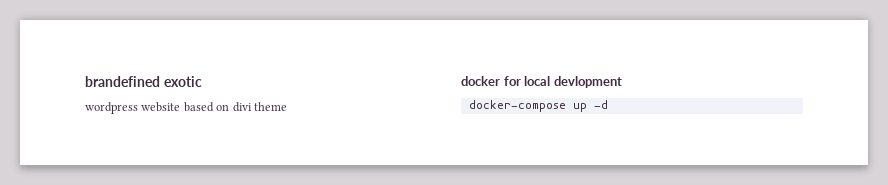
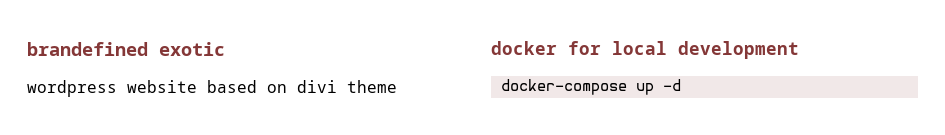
[553,76,622,88] devlopment -> [678,41,799,59] development

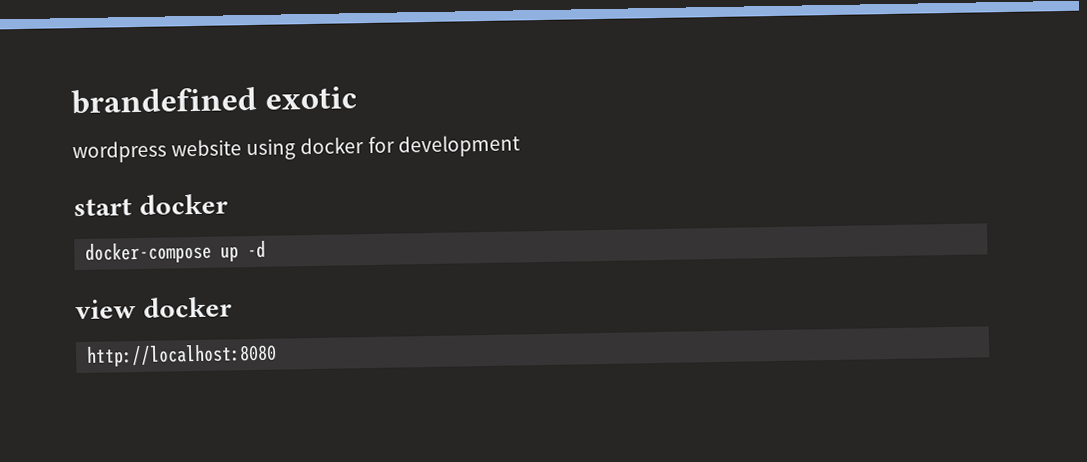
[207,80,397,93] based on divi theme // -> [246,138,297,161] using
[612,41,667,55] local -> (395, 145) none
(799, 50) none -> [73,193,228,217] // start docker
(681, 85) none -> [75,296,232,320] [86,343,278,367] // view docker // http://localhost:8080

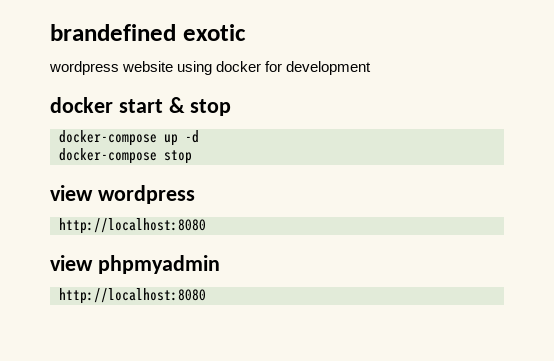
[73,193,228,217] start docker -> [50,97,232,116] docker start & stop
[75,296,232,320] [86,343,278,367] // view docker // http://localhost:8080 -> [59,148,192,164] [50,185,195,204] [59,218,206,234] [50,255,220,274] [59,288,206,304] // docker-compose stop // view wordpress // http://localhost:8080 // view phpmyadmin // http://localhost:8080

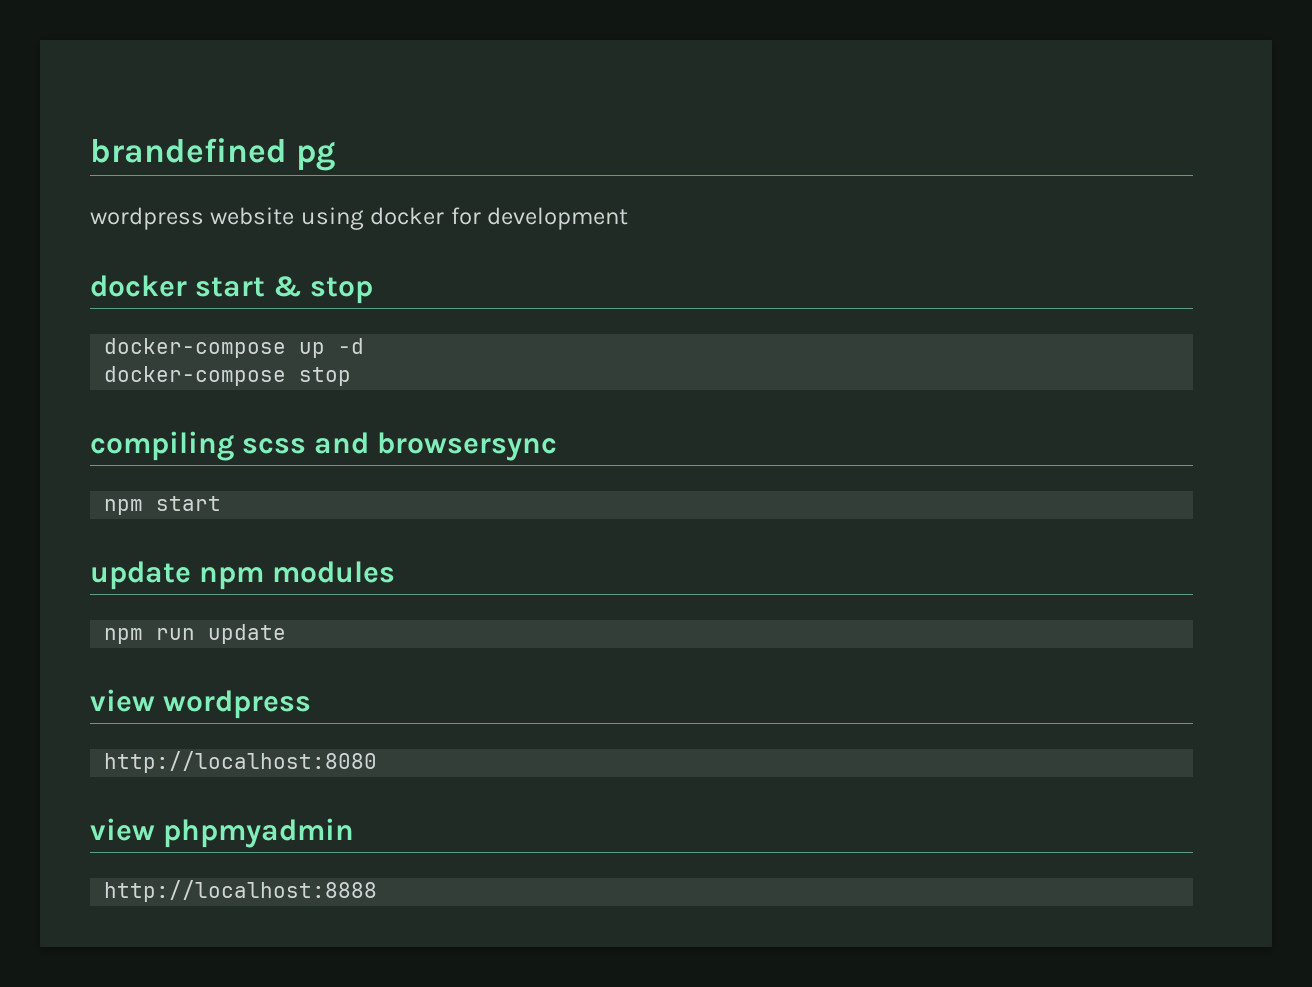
[182,24,246,41] exotic -> [296,142,337,171] pg
(192, 157) none -> [90,431,558,461] [104,496,222,515] [90,561,396,590] [104,624,287,644] // compiling scss and browsersync // npm start // update npm modules // npm run update
[59,288,206,304] http://localhost:8080 -> [104,880,378,902] http://localhost:8888

